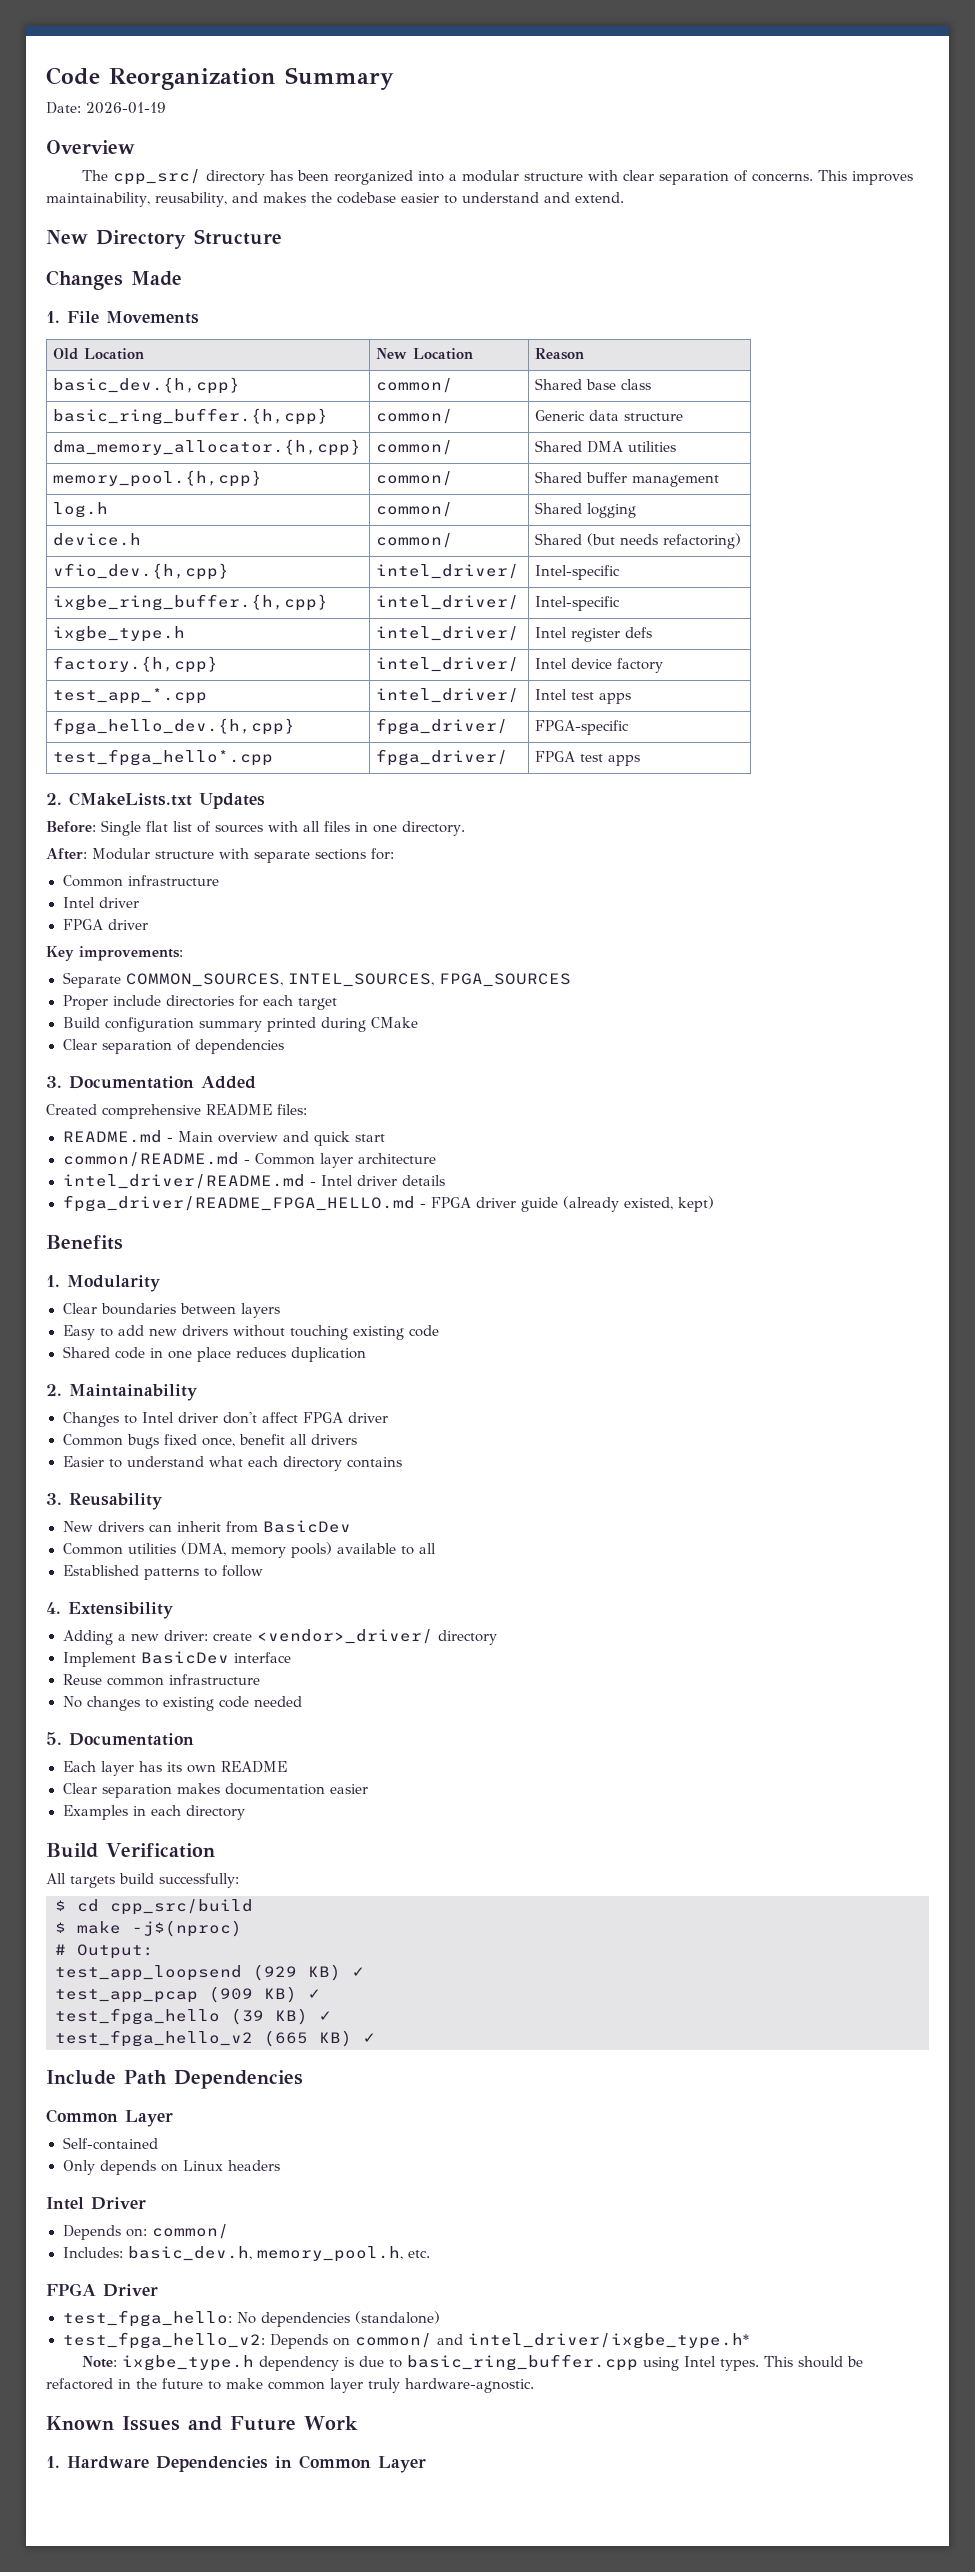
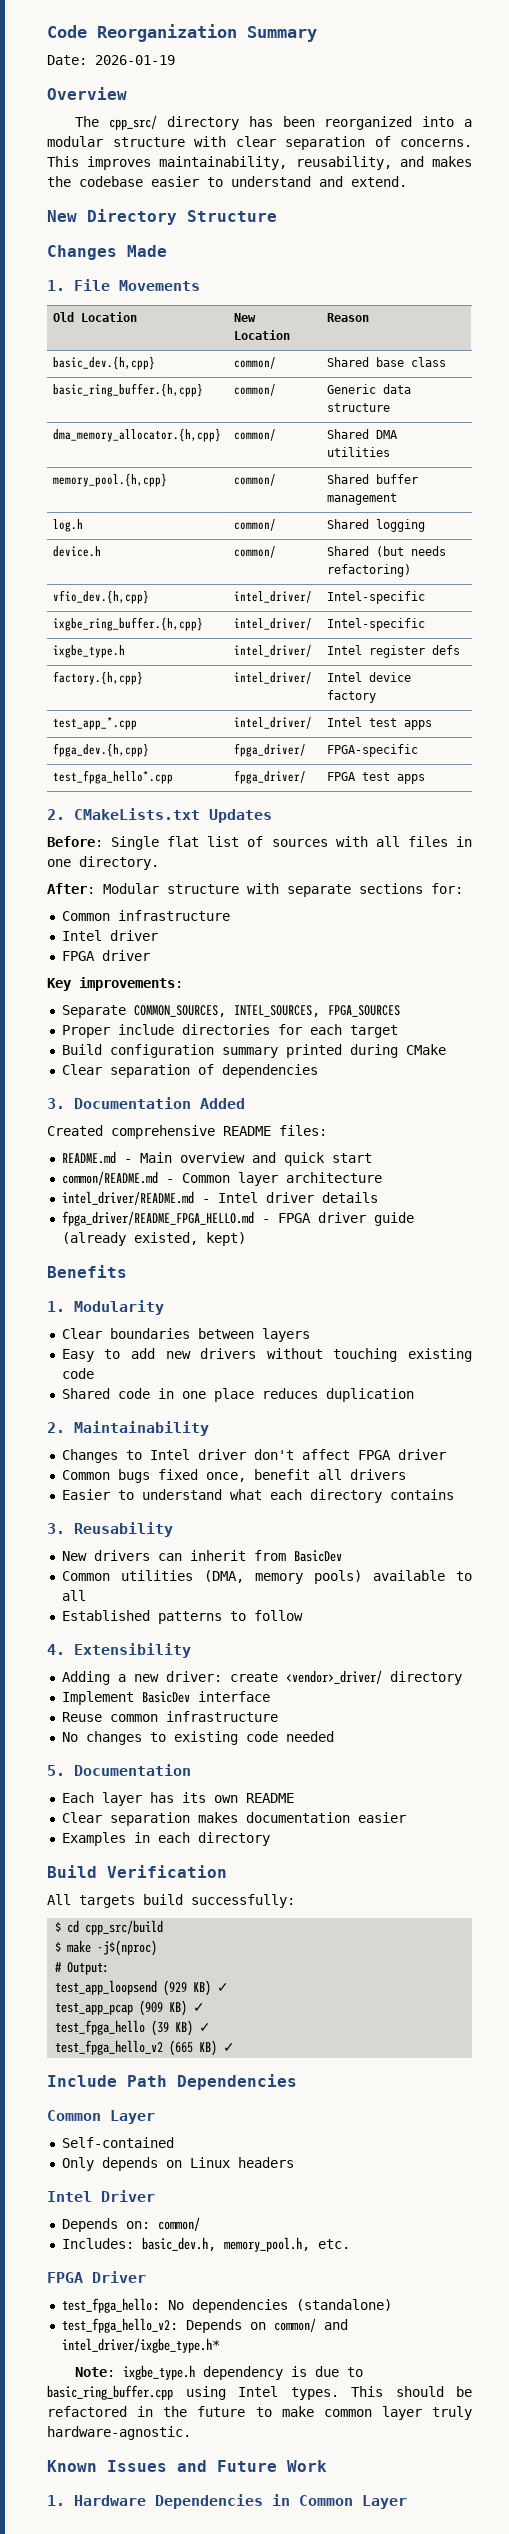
[53,718,296,735] fpga_hello_dev.{h,cpp} -> [53,743,150,757] fpga_dev.{h,cpp}

